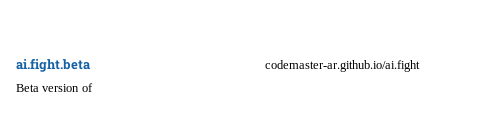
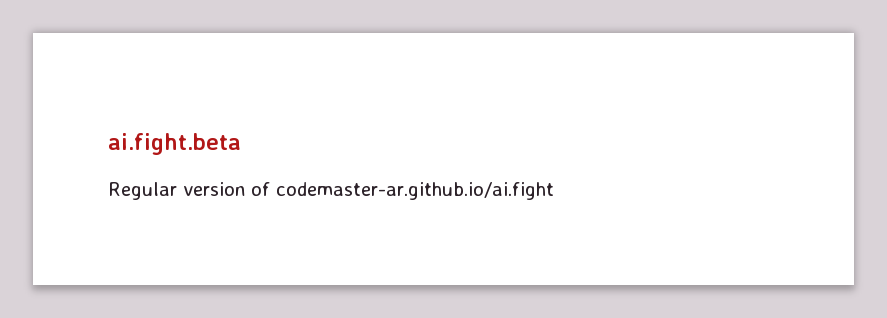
[16,84,39,92] Beta -> [108,182,177,200] Regular

